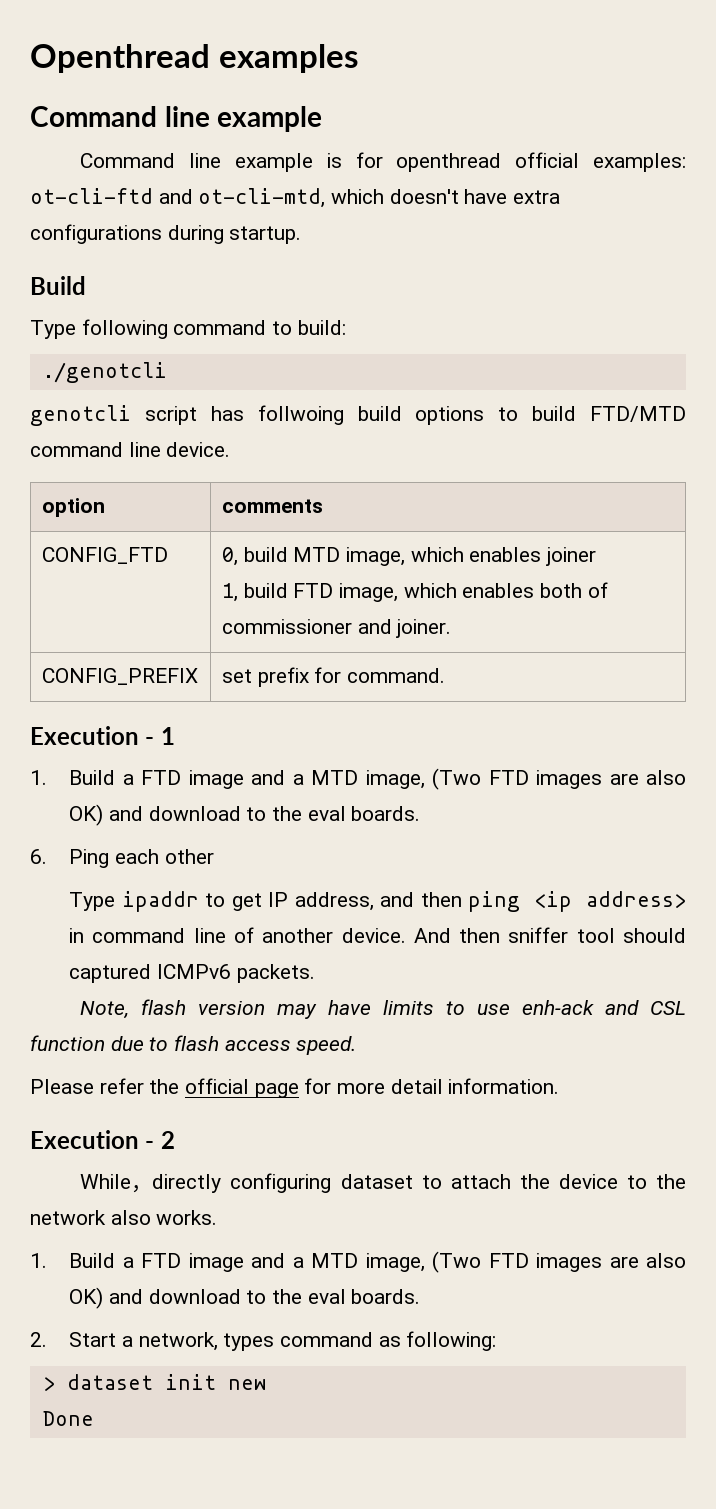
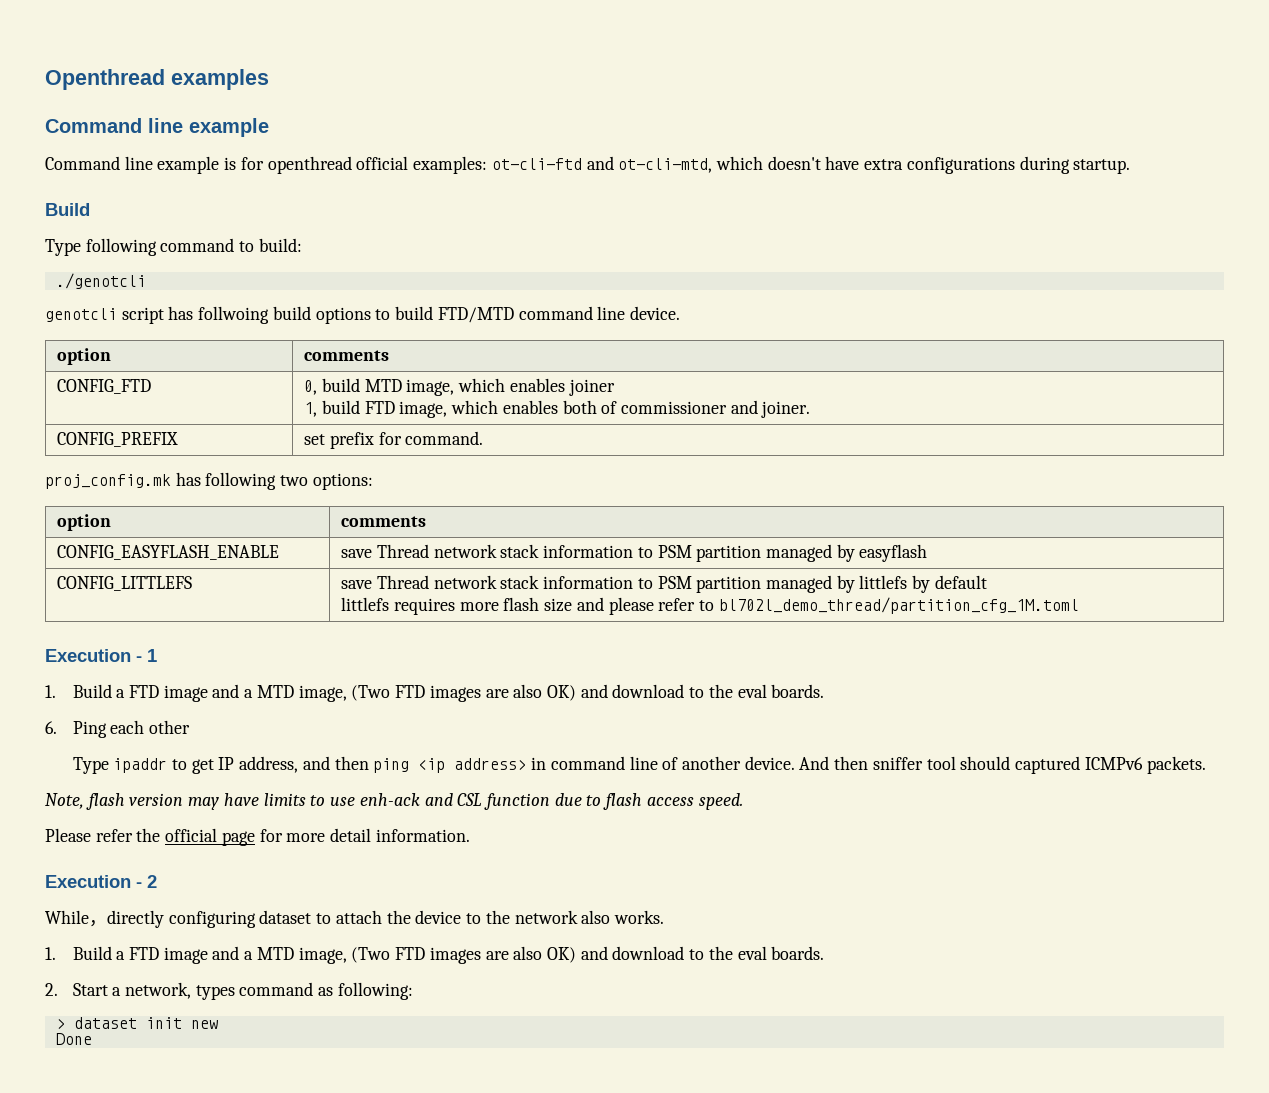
(445, 675) none -> [45,472,373,490] [57,514,112,531] [341,516,427,527] [57,545,280,560] [341,544,928,562] [57,576,193,591] [341,575,987,593] [341,597,1079,615] // proj_config.mk has following two options: // option | comments // CONFIG_EASYFLASH_ENABLE | save Thread network stack information to PSM partition managed by easyflash // CONFIG_LITTLEFS | save Thread network stack information to PSM partition managed by littlefs by default // littlefs requires more flash size and please refer to bl702l_demo_thread/partition_cfg_1M.toml

